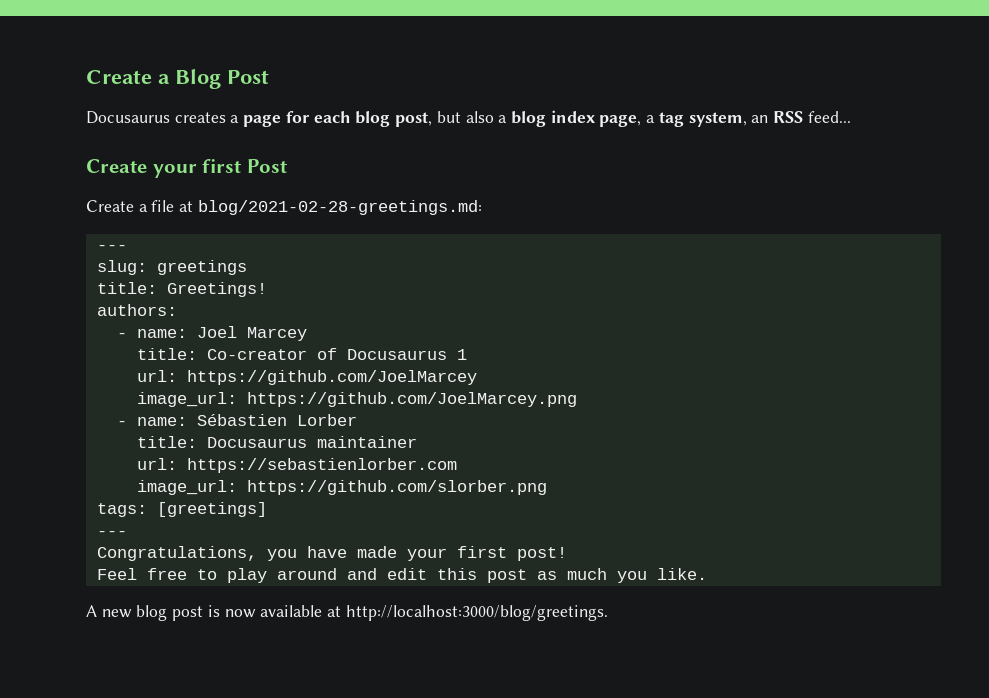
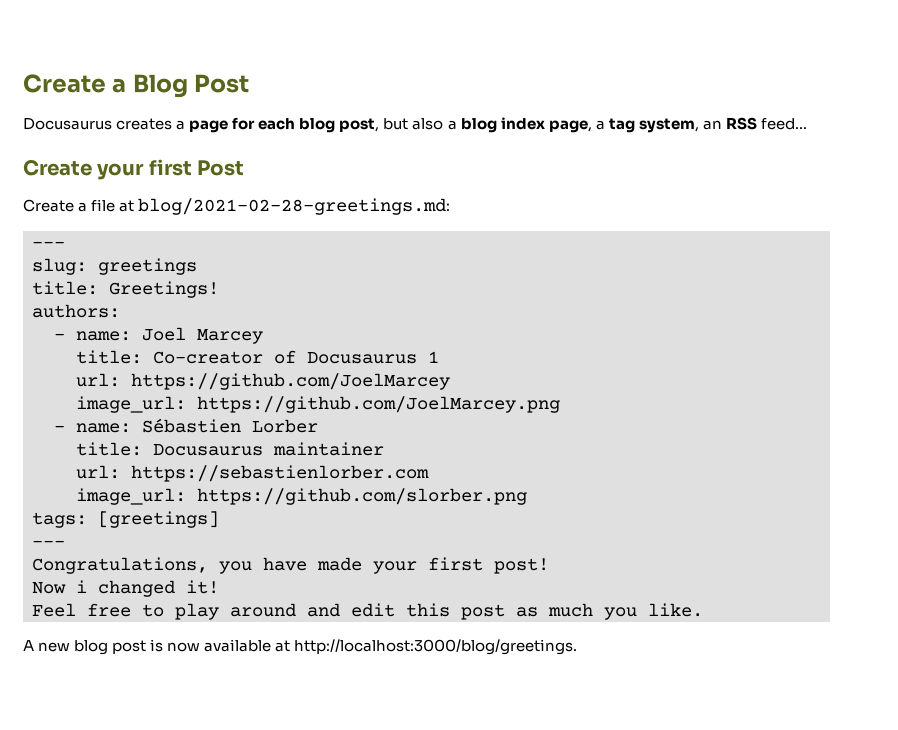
(567, 554) none -> [32,580,219,597] // Now i changed it!

